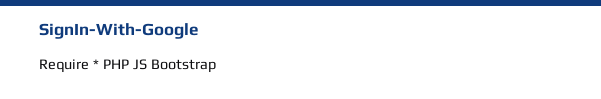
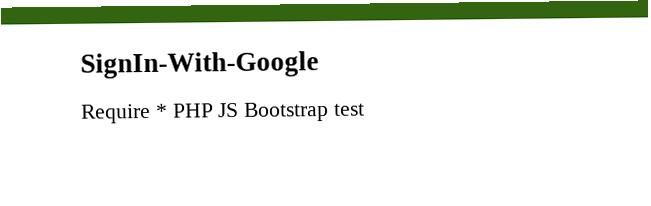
(216, 66) none -> [334,103,366,116] test

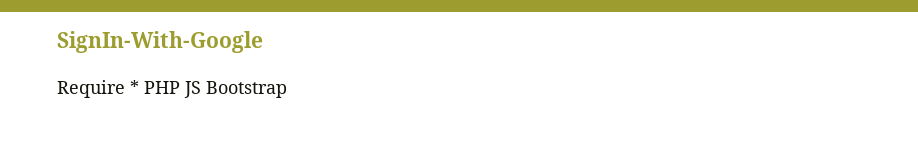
[334,103,366,116] test -> (287, 89) none

